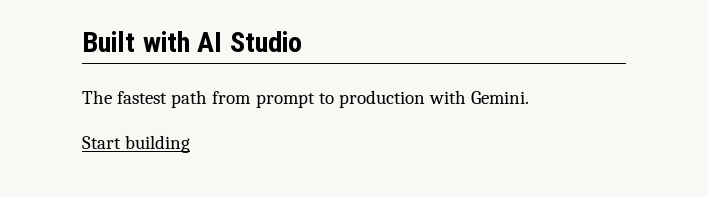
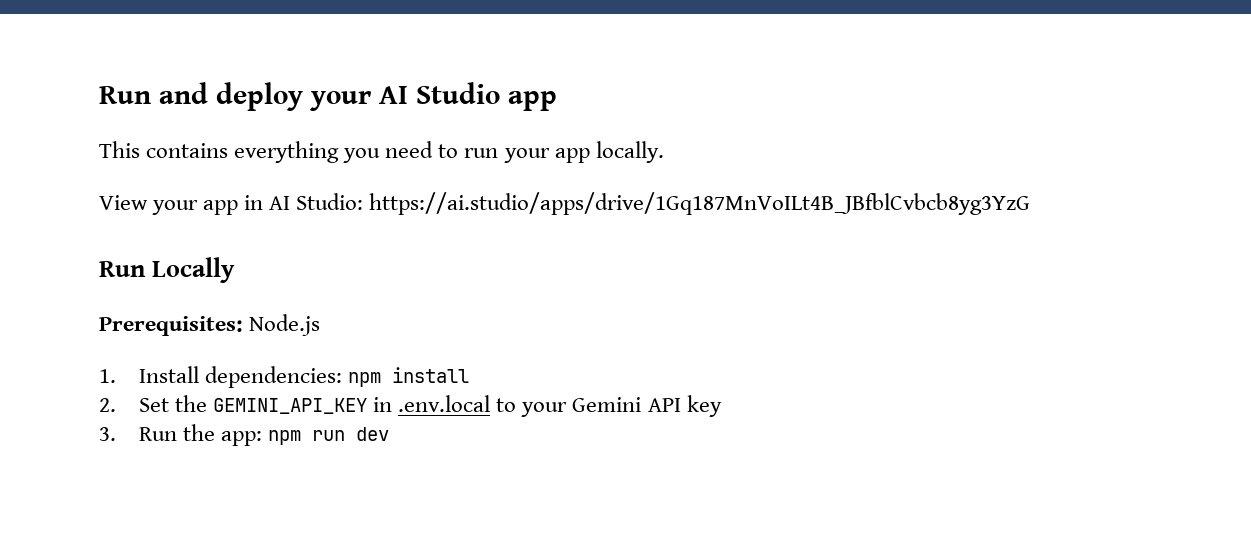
[82,31,303,52] [82,90,530,108] [82,135,191,153] Built with AI Studio // The fastest path from prompt to production with Gemini. // Start building -> [99,82,557,111] [99,141,664,163] [99,192,1031,215] [99,257,236,283] [99,314,321,336] [99,366,470,388] [99,395,722,417] [99,424,390,446] Run and deploy your AI Studio app // This contains everything you need to run your app locally. // View your app in AI Studio: https://ai.studio/apps/drive/1Gq187MnVoILt4B_JBfblCvbcb8yg3YzG // Run Locally // Prerequisites: Node.js // 1. Install dependencies: npm install // 2. Set the GEMINI_API_KEY in .env.local to your Gemini API key // 3. Run the app: npm run dev

